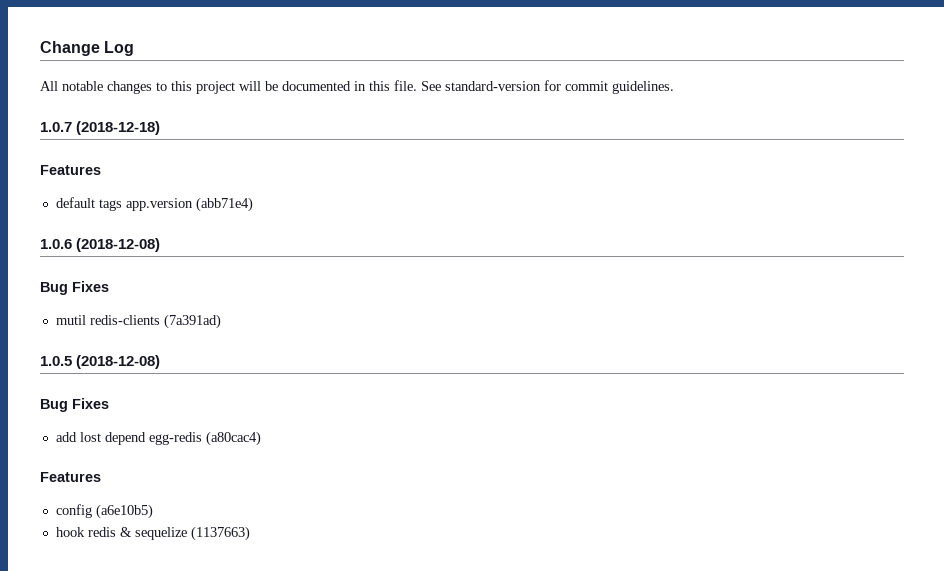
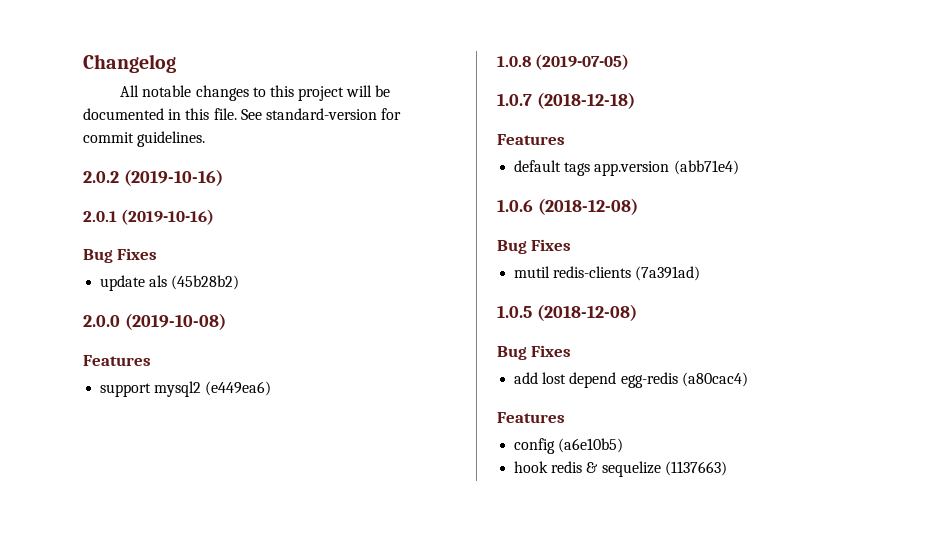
[40,41,135,56] Change Log -> [83,54,176,73] Changelog
(674, 87) none -> [83,169,223,186] [83,209,215,225] [83,248,158,263] [100,275,240,291] [83,313,226,330] [83,355,151,366] [100,381,272,397] [497,54,630,70] // 2.0.2 (2019-10-16) // 2.0.1 (2019-10-16) // Bug Fixes // update als (45b28b2) // 2.0.0 (2019-10-08) // Features // support mysql2 (e449ea6) // 1.0.8 (2019-07-05)

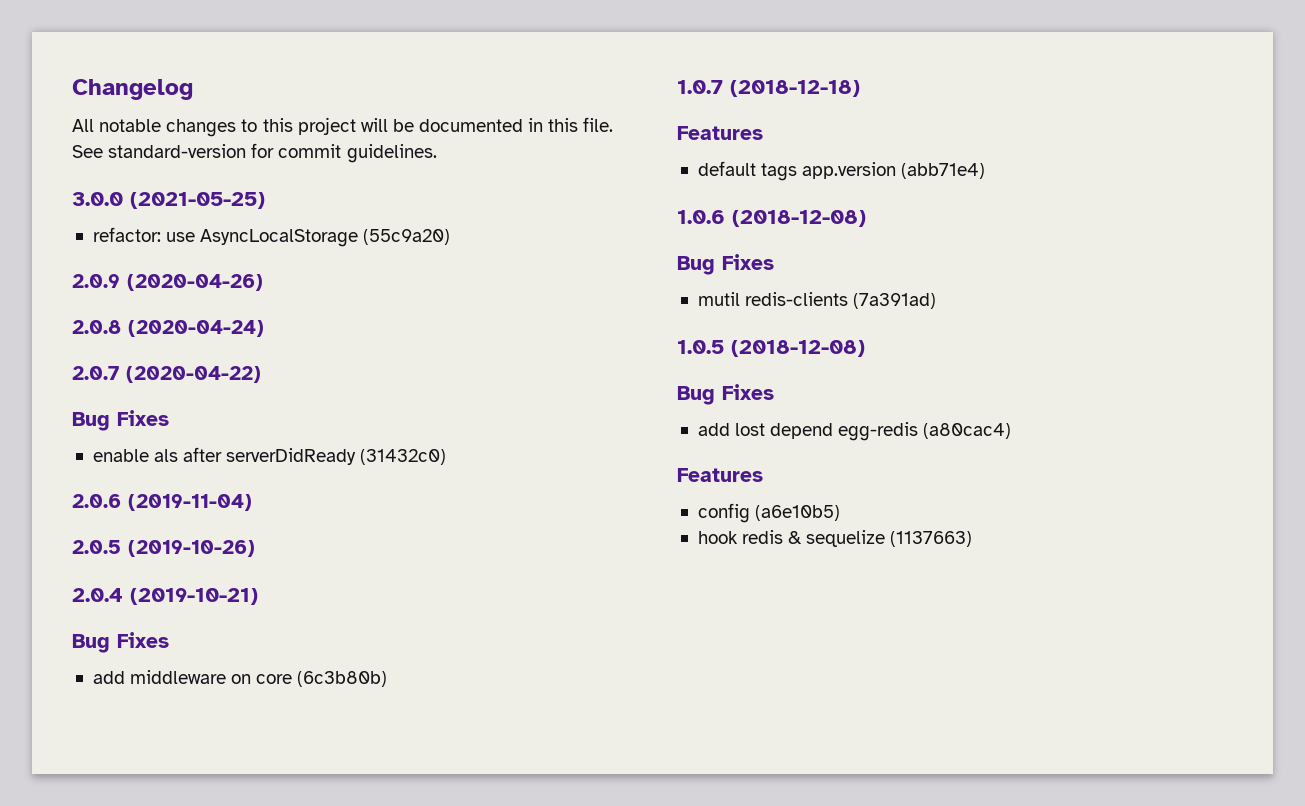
[83,169,223,186] [83,209,215,225] [83,248,158,263] [100,275,240,291] [83,313,226,330] [83,355,151,366] [100,381,272,397] [497,54,630,70] 2.0.2 (2019-10-16) // 2.0.1 (2019-10-16) // Bug Fixes // update als (45b28b2) // 2.0.0 (2019-10-08) // Features // support mysql2 (e449ea6) // 1.0.8 (2019-07-05) -> [72,192,265,209] [92,227,451,247] [72,274,263,291] [72,320,264,337] [72,366,261,383] [72,410,169,431] [92,447,447,465] [72,494,252,511] [72,540,255,557] [72,588,258,605] [72,632,169,653] [92,670,388,687] 3.0.0 (2021-05-25) // refactor: use AsyncLocalStorage (55c9a20) // 2.0.9 (2020-04-26) // 2.0.8 (2020-04-24) // 2.0.7 (2020-04-22) // Bug Fixes // enable als after serverDidReady (31432c0) // 2.0.6 (2019-11-04) // 2.0.5 (2019-10-26) // 2.0.4 (2019-10-21) // Bug Fixes // add middleware on core (6c3b80b)

